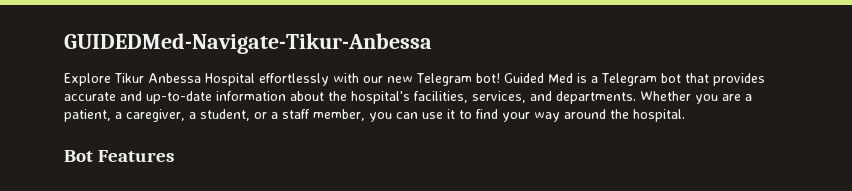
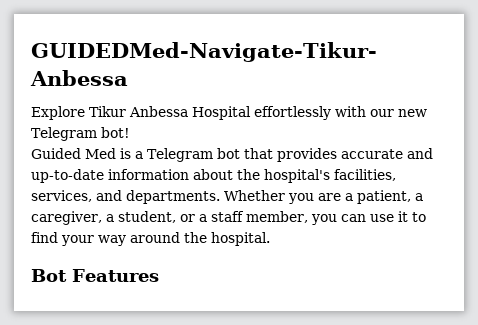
(500, 78) none -> (130, 132) //

